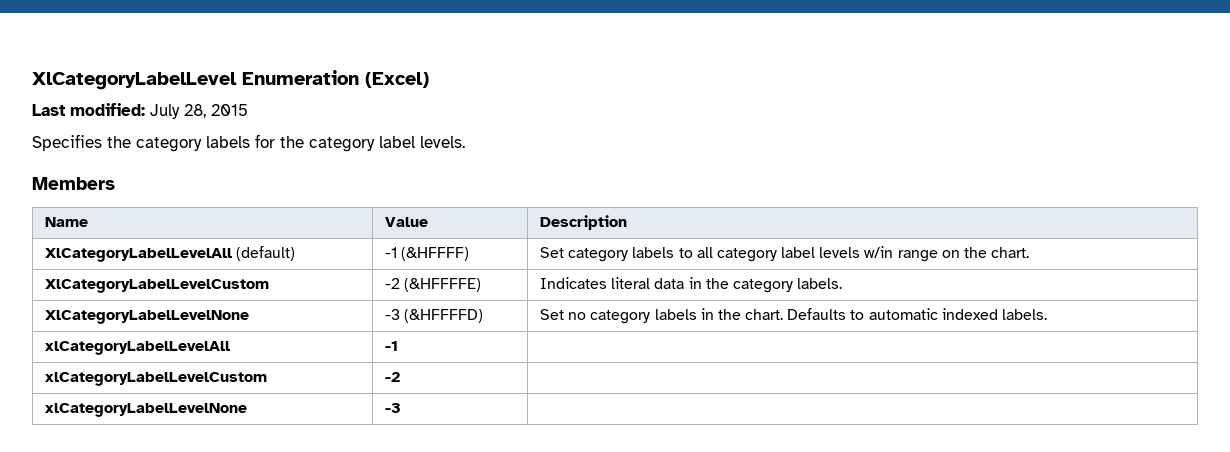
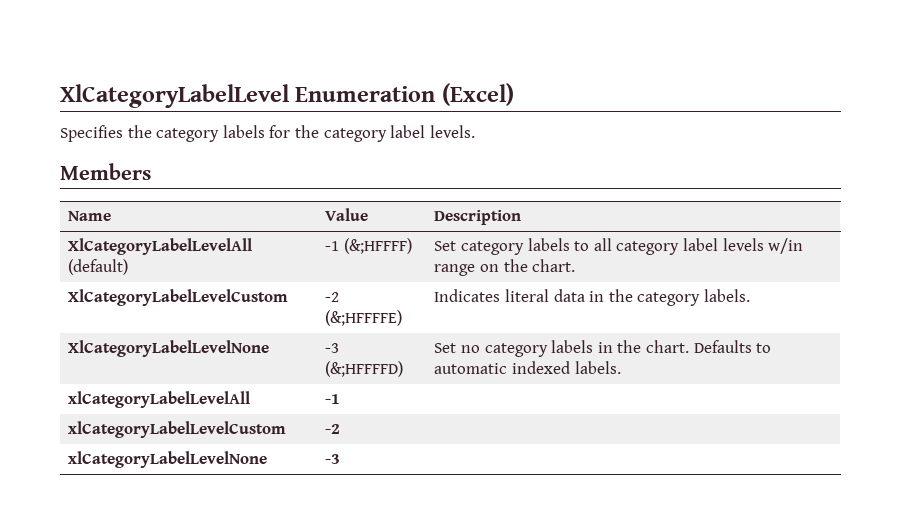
[32,103,248,119] // Last modified: July 28, 2015 -> (514, 94) none
[401,247,470,261] (&HFFFF) -> [343,238,412,254] (&;HFFFF)
[404,278,482,292] (&HFFFFE) -> [325,310,403,326] (&;HFFFFE)
[404,309,484,323] (&HFFFFD) -> [325,361,404,377] (&;HFFFFD)

